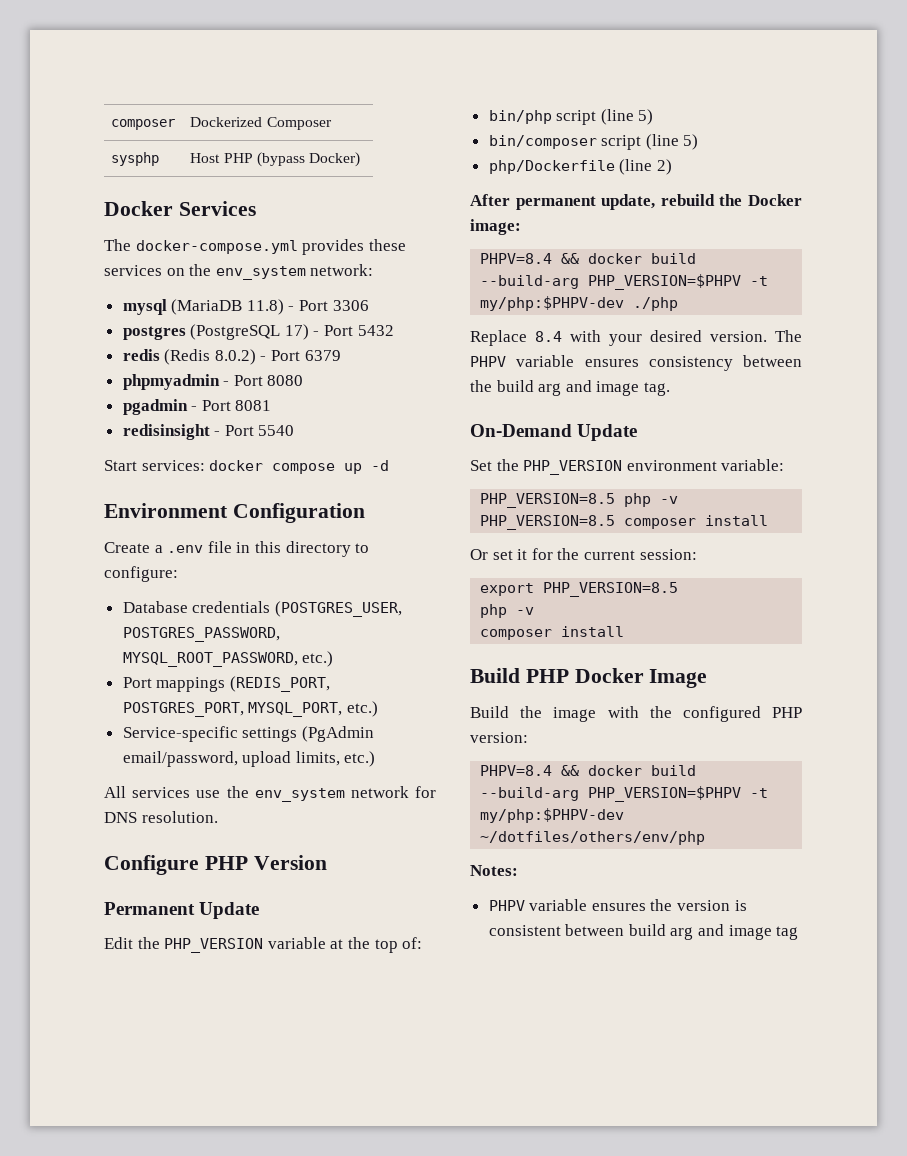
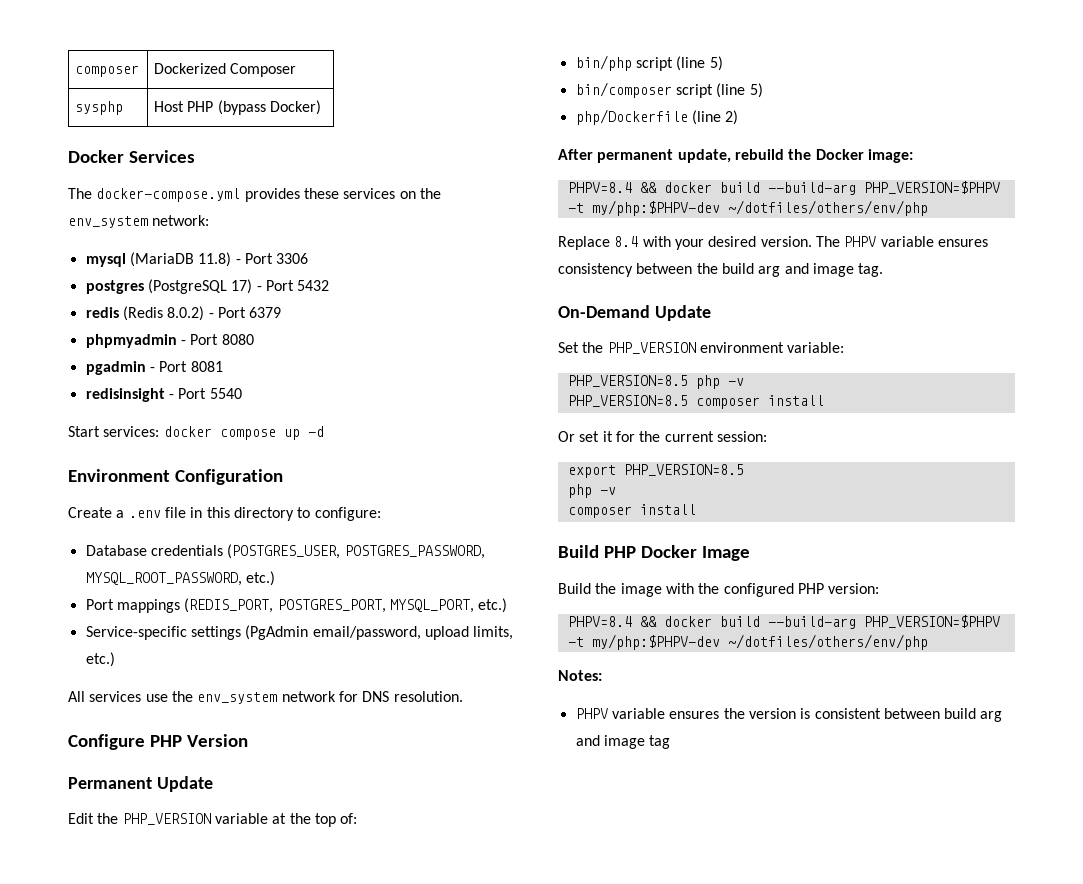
[633,297,679,311] ./php -> [727,200,928,216] ~/dotfiles/others/env/php

